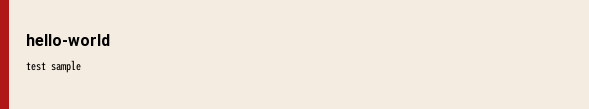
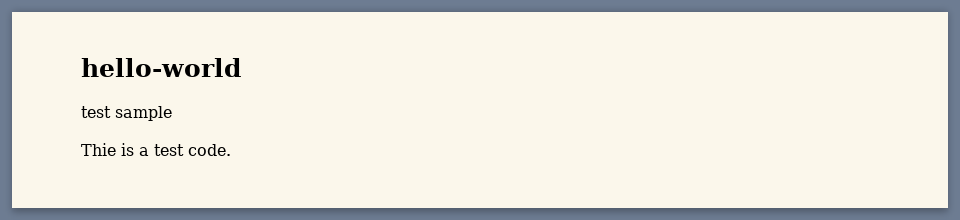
(81, 66) none -> [81,143,231,156] // Thie is a test code.

